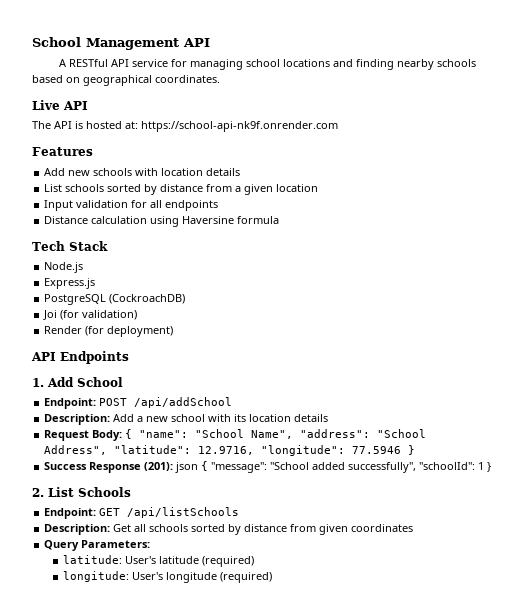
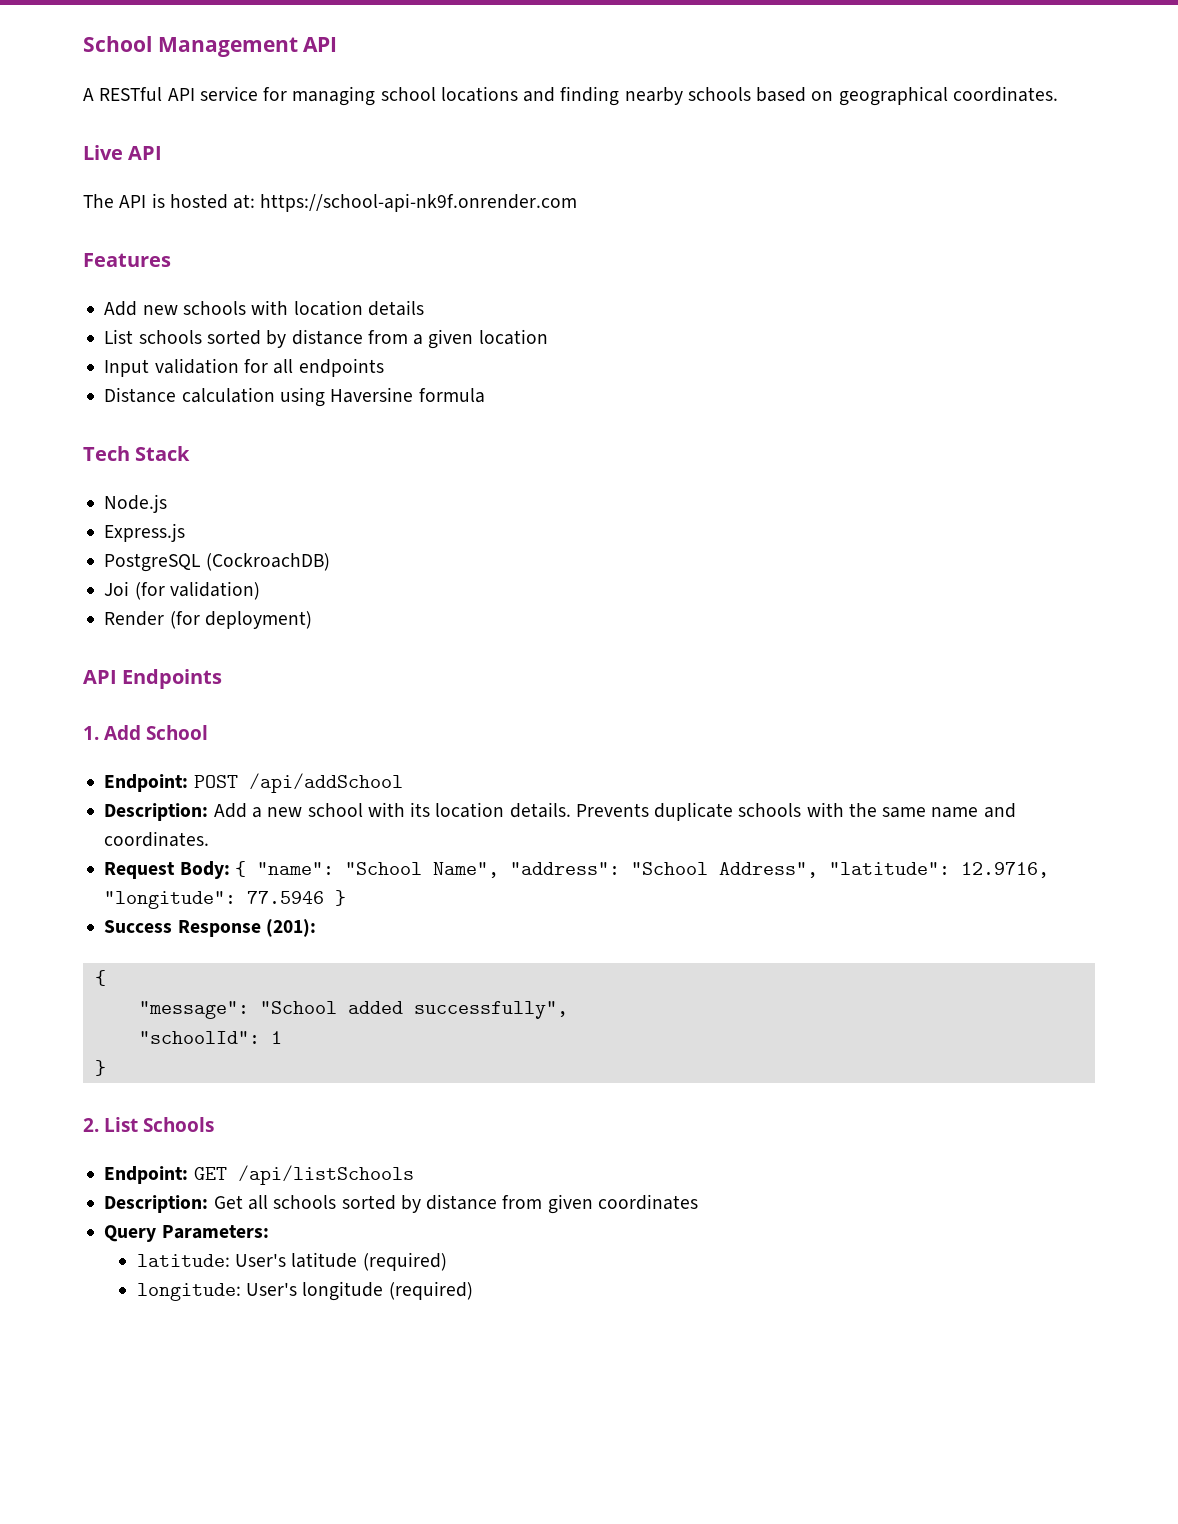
[294,414,329,422] details -> [509,802,1016,821] [104,831,210,847] details. Prevents duplicate schools with the same name and coordinates.
[175,461,209,473] json { -> [94,970,106,986] // { //
(417, 467) none -> (568, 1010) //
(485, 466) none -> (282, 1037) //

